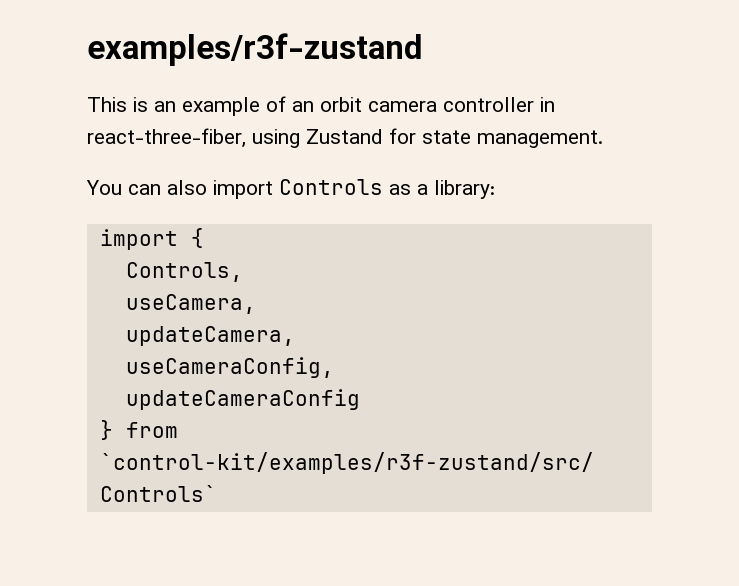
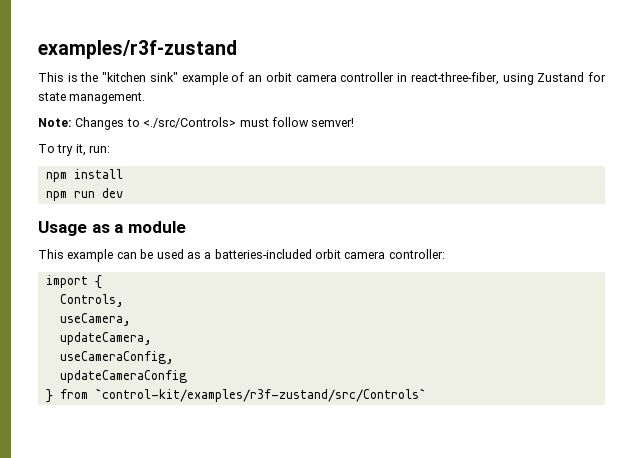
[154,101,176,112] an -> [80,72,178,82] the "kitchen sink"
[86,179,495,199] You can also import Controls as a library: -> [38,117,355,130] [38,144,111,156] [45,169,123,182] [45,188,123,201] [38,221,186,236] [38,249,445,262] Note: Changes to <./src/Controls> must follow semver! // To try it, run: // npm install // npm run dev // Usage as a module // This example can be used as a batteries-included orbit camera controller:

